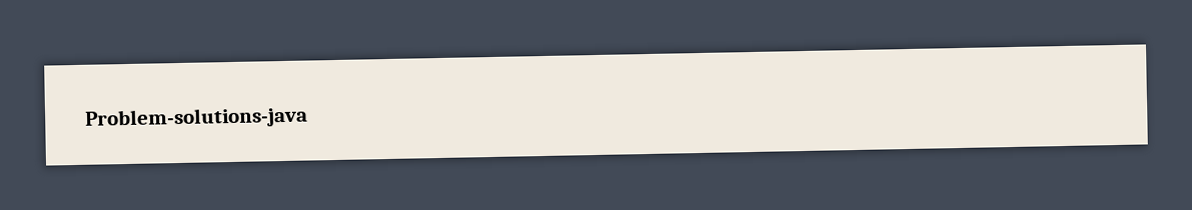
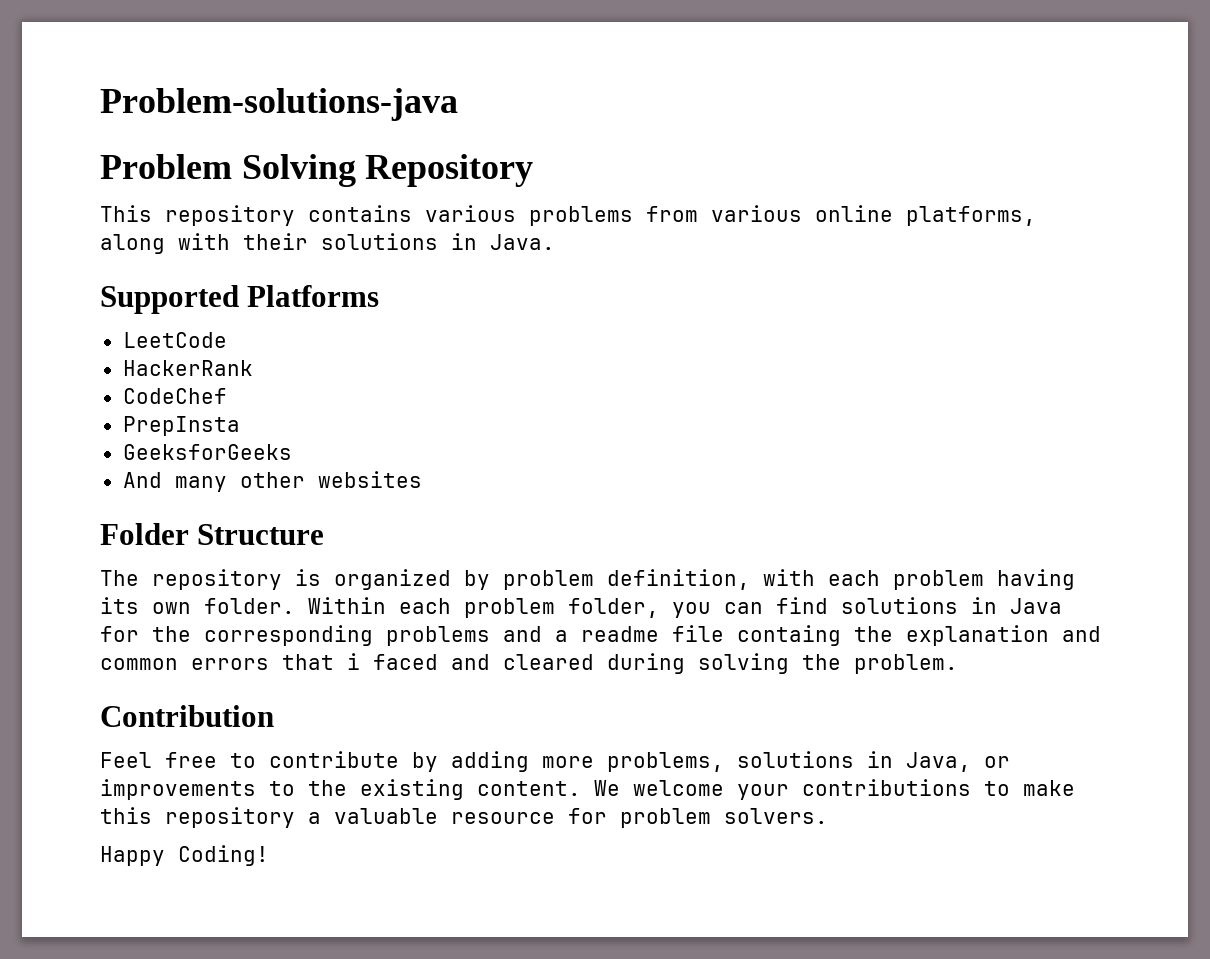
(308, 118) none -> [100,154,534,187] [100,205,1036,226] [100,233,555,254] [100,285,380,314] [122,332,227,348] [122,360,253,376] [122,388,227,404] [122,416,240,436] [122,444,292,460] [122,471,422,492] [100,523,325,545] [100,569,1075,590] [100,597,1062,618] [100,625,1101,646] [100,653,958,674] [100,705,274,727] [100,751,1010,772] [100,779,1075,800] [100,807,828,828] [100,845,269,866] // Problem Solving Repository // This repository contains various problems from various online platforms, along with their solutions in Java. // Supported Platforms // LeetCode // HackerRank // CodeChef // PrepInsta // GeeksforGeeks // And many other websites // Folder Structure // The repository is organized by problem definition, with each problem having its own folder. Within each problem folder, you can find solutions in Java for the corresponding problems and a readme file containg the explanation and common errors that i faced and cleared during solving the problem. // Contribution // Feel free to contribute by adding more problems, solutions in Java, or improvements to the existing content. We welcome your contributions to make this repository a valuable resource for problem solvers. // Happy Coding!

